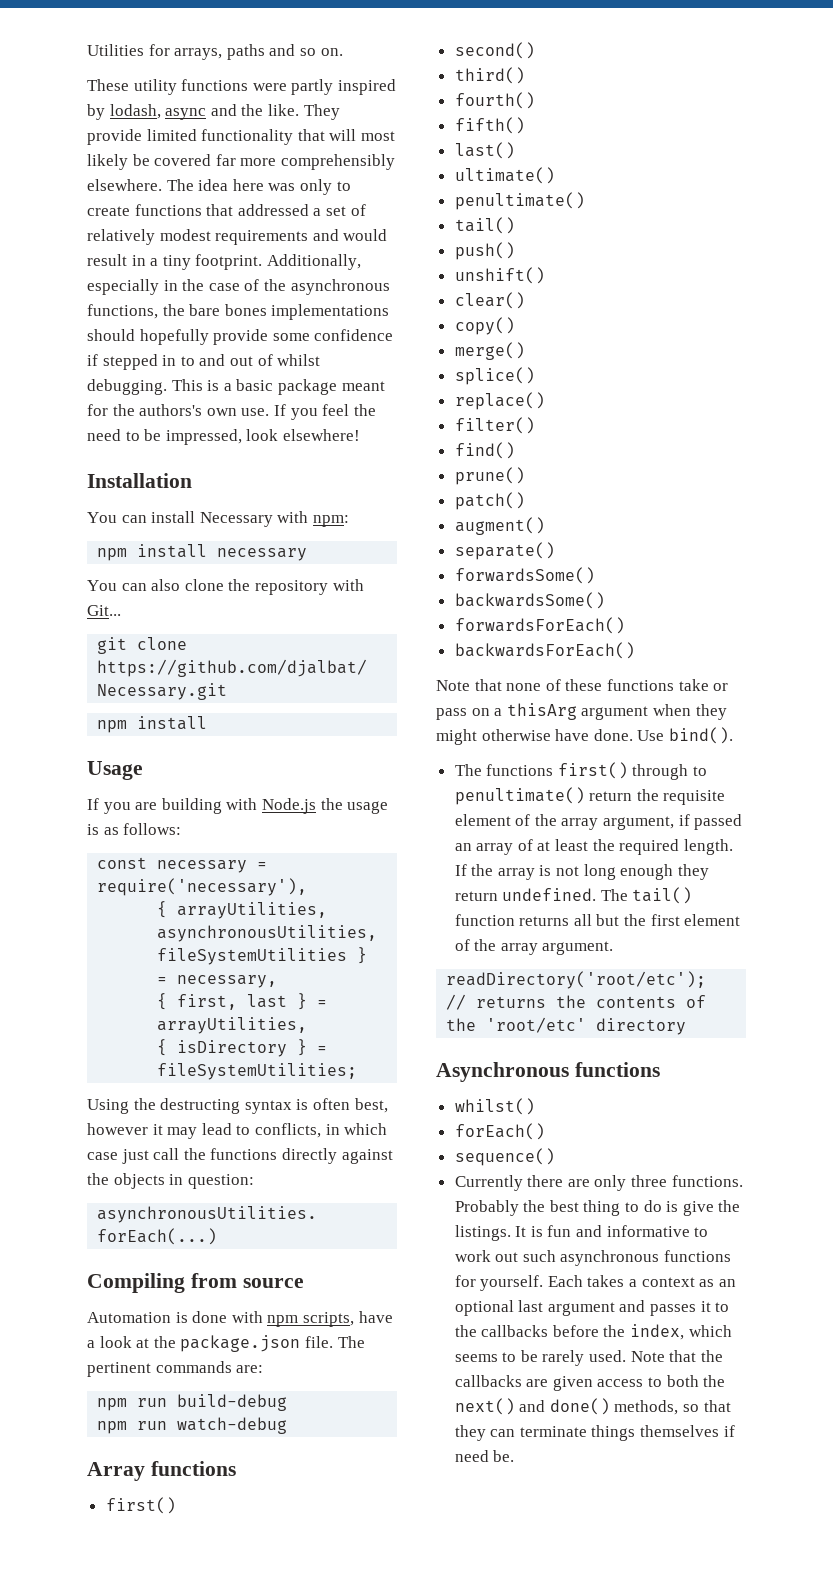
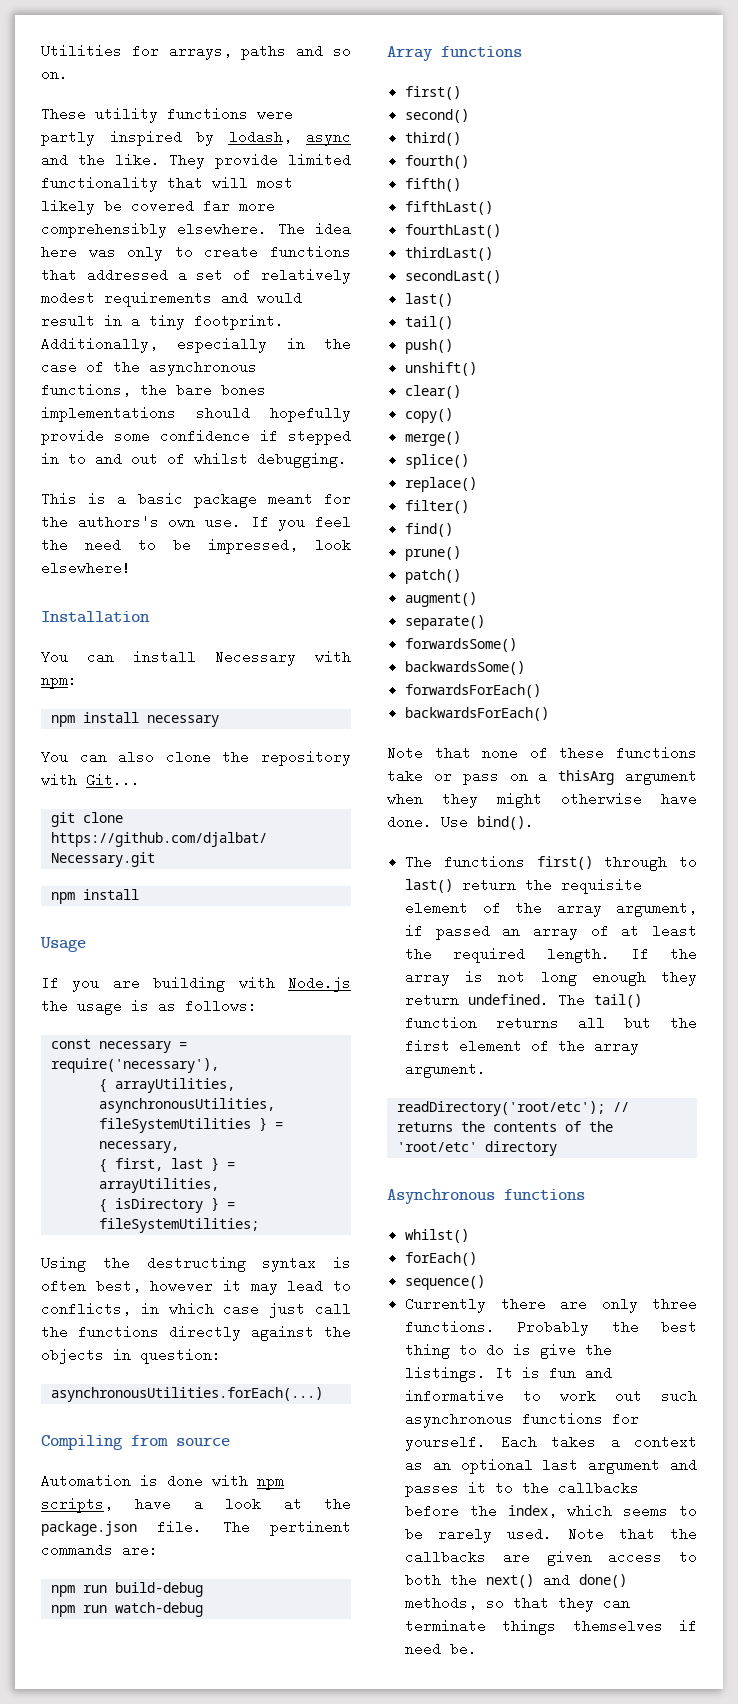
(167, 387) none -> (347, 460) //
[454,142,515,159] [454,167,555,184] [454,192,585,210] // last() // ultimate() // penultimate() -> [405,201,494,215] [405,224,502,238] [405,247,494,261] [405,270,502,284] [405,293,454,307] // fifthLast() // fourthLast() // thirdLast() // secondLast() // last()
[454,787,585,805] penultimate() -> [405,879,454,893] last()

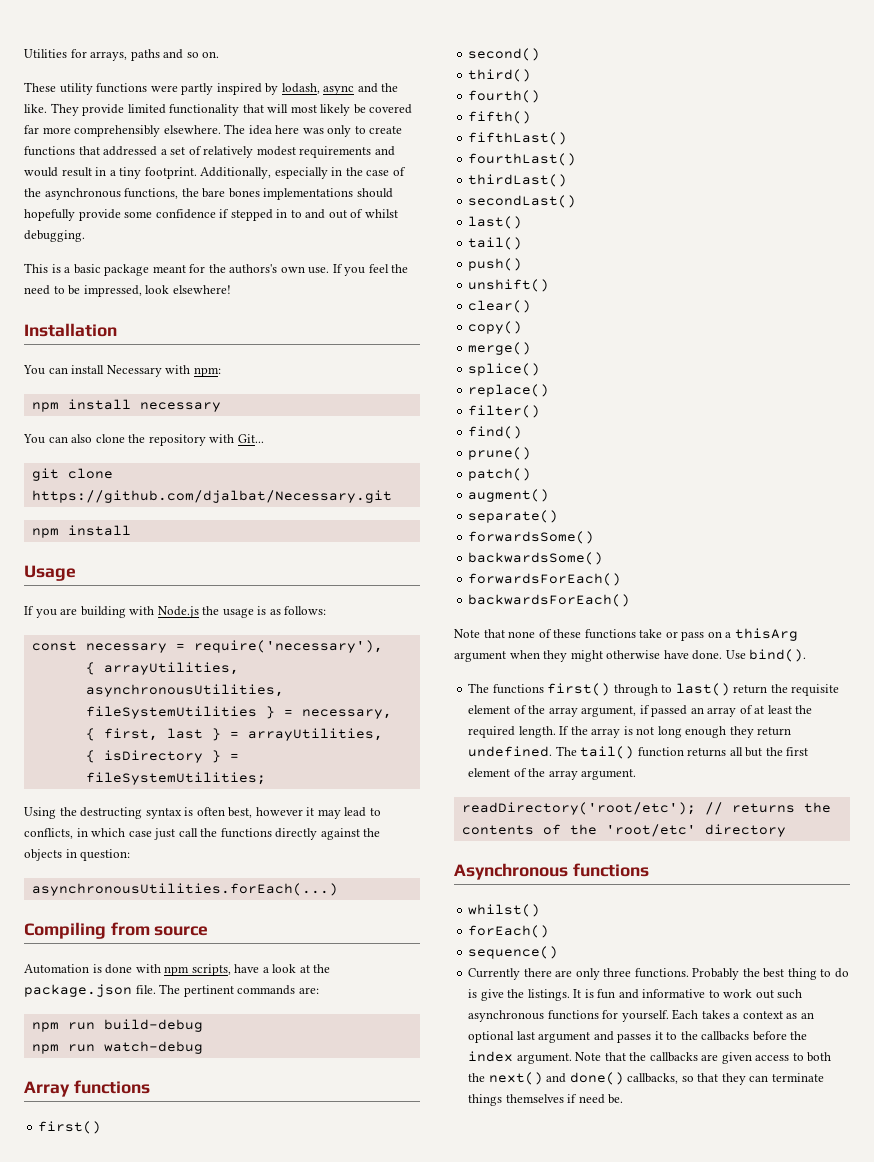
[507,1504,697,1518] [405,1527,553,1543] index, which seems to be rarely used. -> [468,1051,572,1064] index argument.
[405,1596,478,1610] methods, -> [627,1073,679,1084] callbacks,

